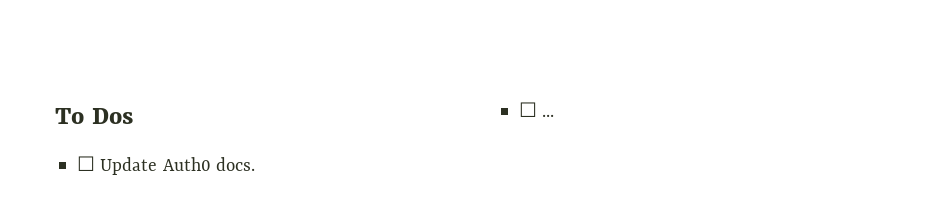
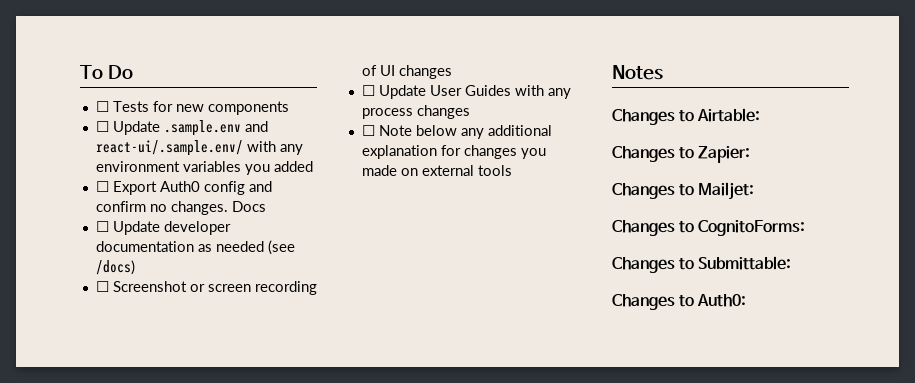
[91,108,133,124] [77,156,256,175] [519,102,555,117] Dos // ☐ Update Auth0 docs. // ☐ ... -> [107,65,133,79] [95,101,289,115] [95,120,268,136] [95,140,303,156] [95,161,313,175] [95,181,272,195] [95,201,266,215] [95,221,231,235] [95,240,295,255] [95,260,135,275] [95,281,317,295] [361,65,452,79] [361,85,571,99] [361,105,470,119] [361,125,552,139] [361,145,546,159] [361,165,512,176] [612,65,663,80] [612,108,761,125] [612,146,751,163] [612,182,755,200] [612,220,806,236] [612,256,792,273] [612,294,747,310] Do // ☐ Tests for new components // ☐ Update .sample.env and react-ui/.sample.env/ with any environment variables you added // ☐ Export Auth0 config and confirm no changes. Docs // ☐ Update developer documentation as needed (see /docs) // ☐ Screenshot or screen recording of UI changes // ☐ Update User Guides with any process changes // ☐ Note below any additional explanation for changes you made on external tools // Notes // Changes to Airtable: // Changes to Zapier: // Changes to Mailjet: // Changes to CognitoForms: // Changes to Submittable: // Changes to Auth0:

